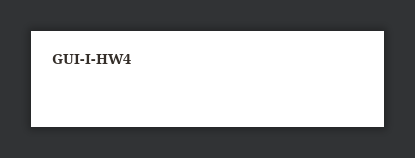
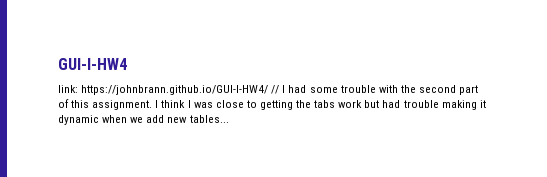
(131, 59) none -> [58,85,479,95] [58,99,486,110] [58,115,229,125] // link: https://johnbrann.github.io/GUI-I-HW4/ // I had some trouble with the second part of this assignment. I think I was close to getting the tabs work but had trouble making it dynamic when we add new tables...

